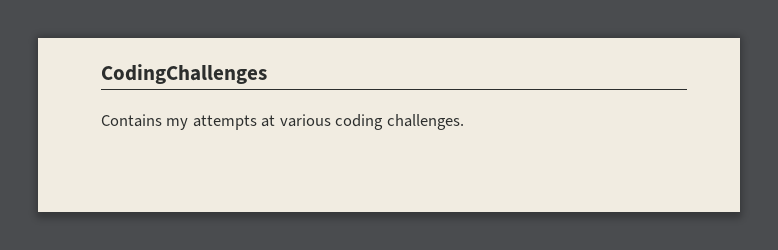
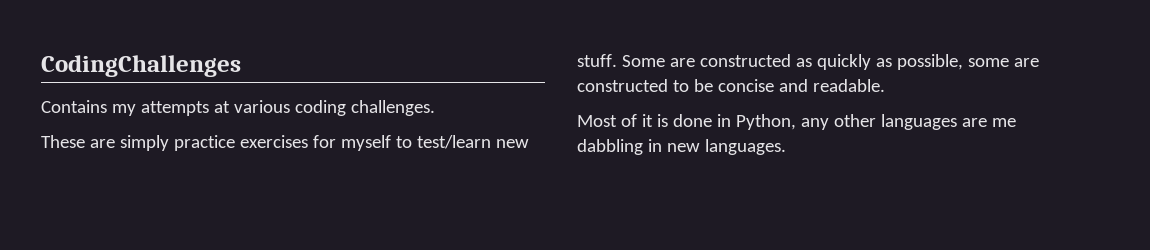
(464, 122) none -> [41,135,529,151] [577,54,1039,70] [577,79,885,92] [577,114,1016,130] [577,139,786,155] // These are simply practice exercises for myself to test/learn new stuff. Some are constructed as quickly as possible, some are constructed to be concise and readable. // Most of it is done in Python, any other languages are me dabbling in new languages.

